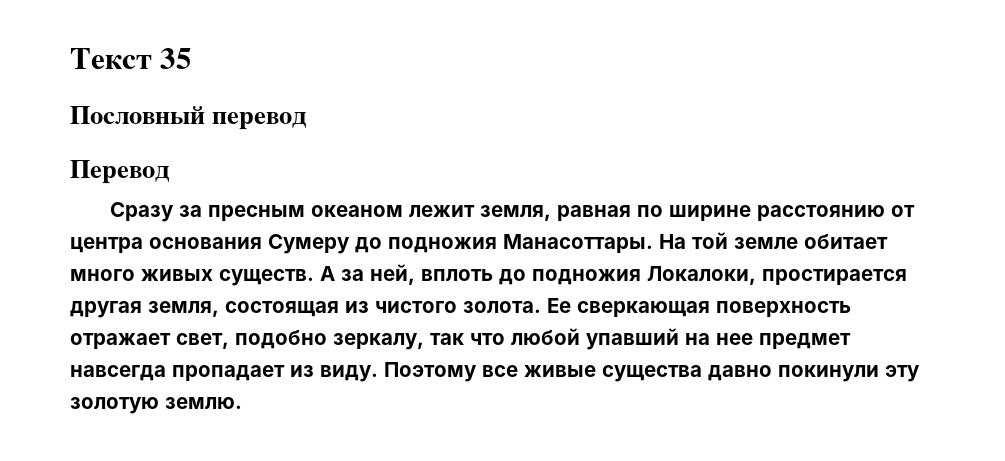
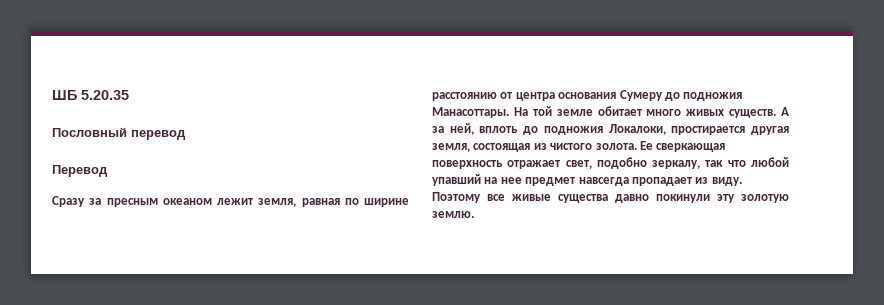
[70,48,193,69] Текст 35 -> [52,90,129,100] ШБ 5.20.35

